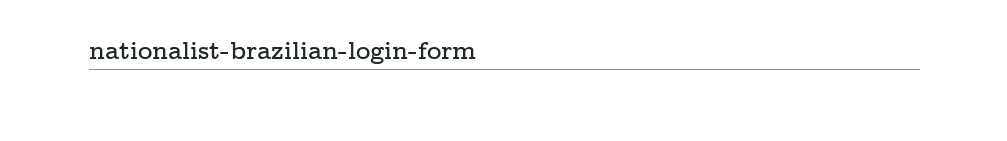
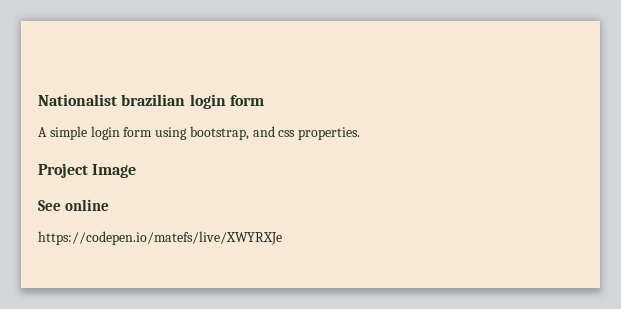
[89,42,476,64] nationalist-brazilian-login-form -> [38,94,264,109] [38,126,361,140] [38,163,137,178] [38,199,109,211] [38,231,282,245] Nationalist brazilian login form // A simple login form using bootstrap, and css properties. // Project Image // See online // https://codepen.io/matefs/live/XWYRXJe

